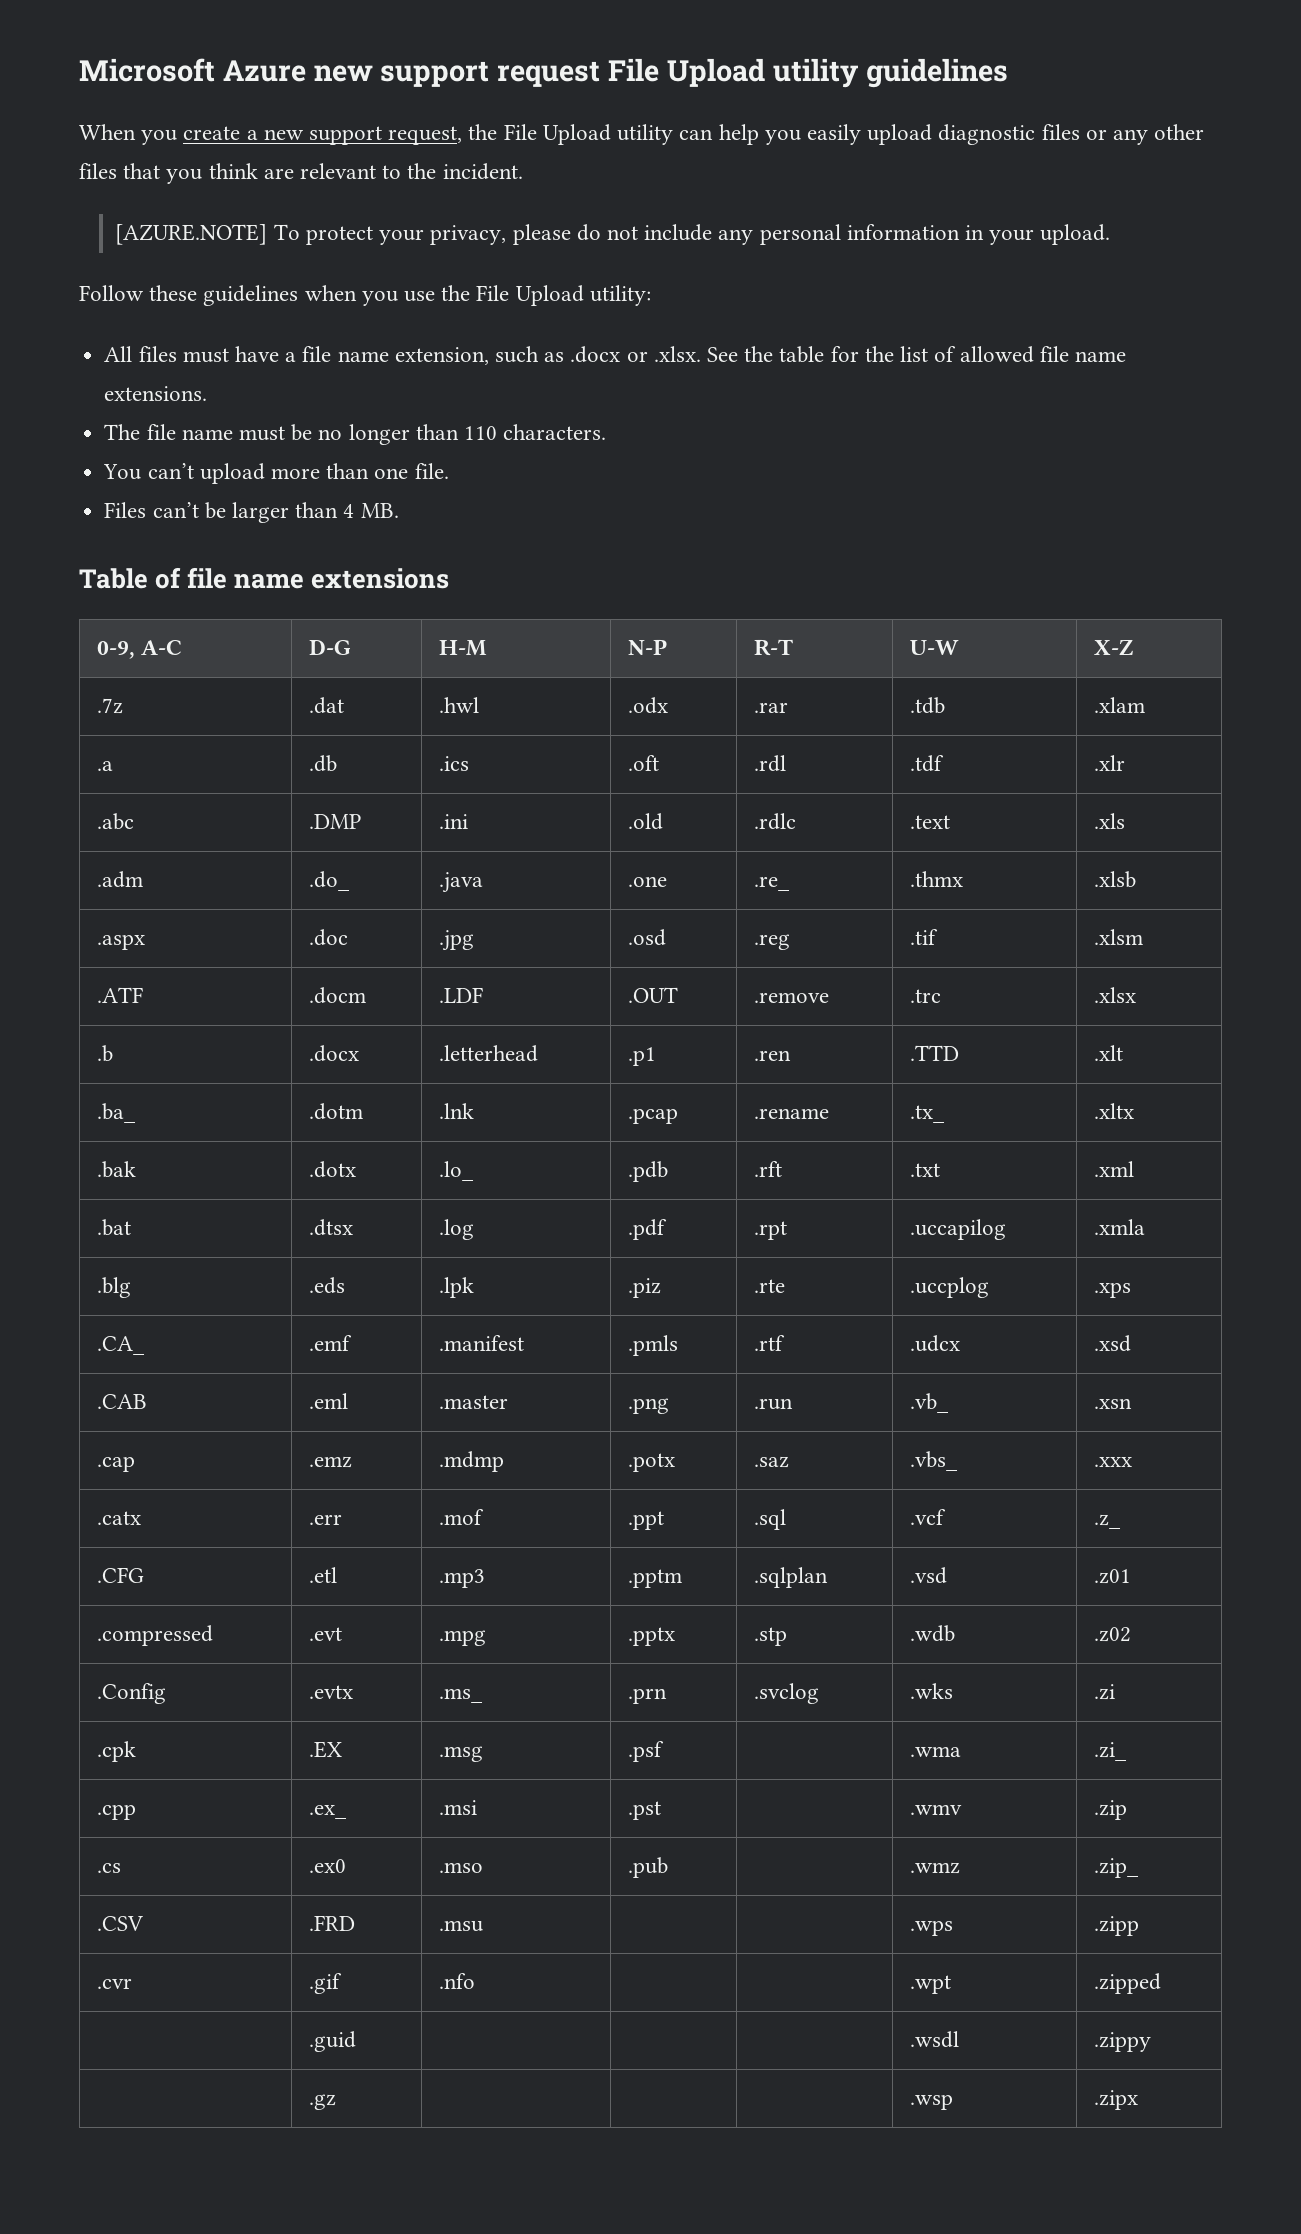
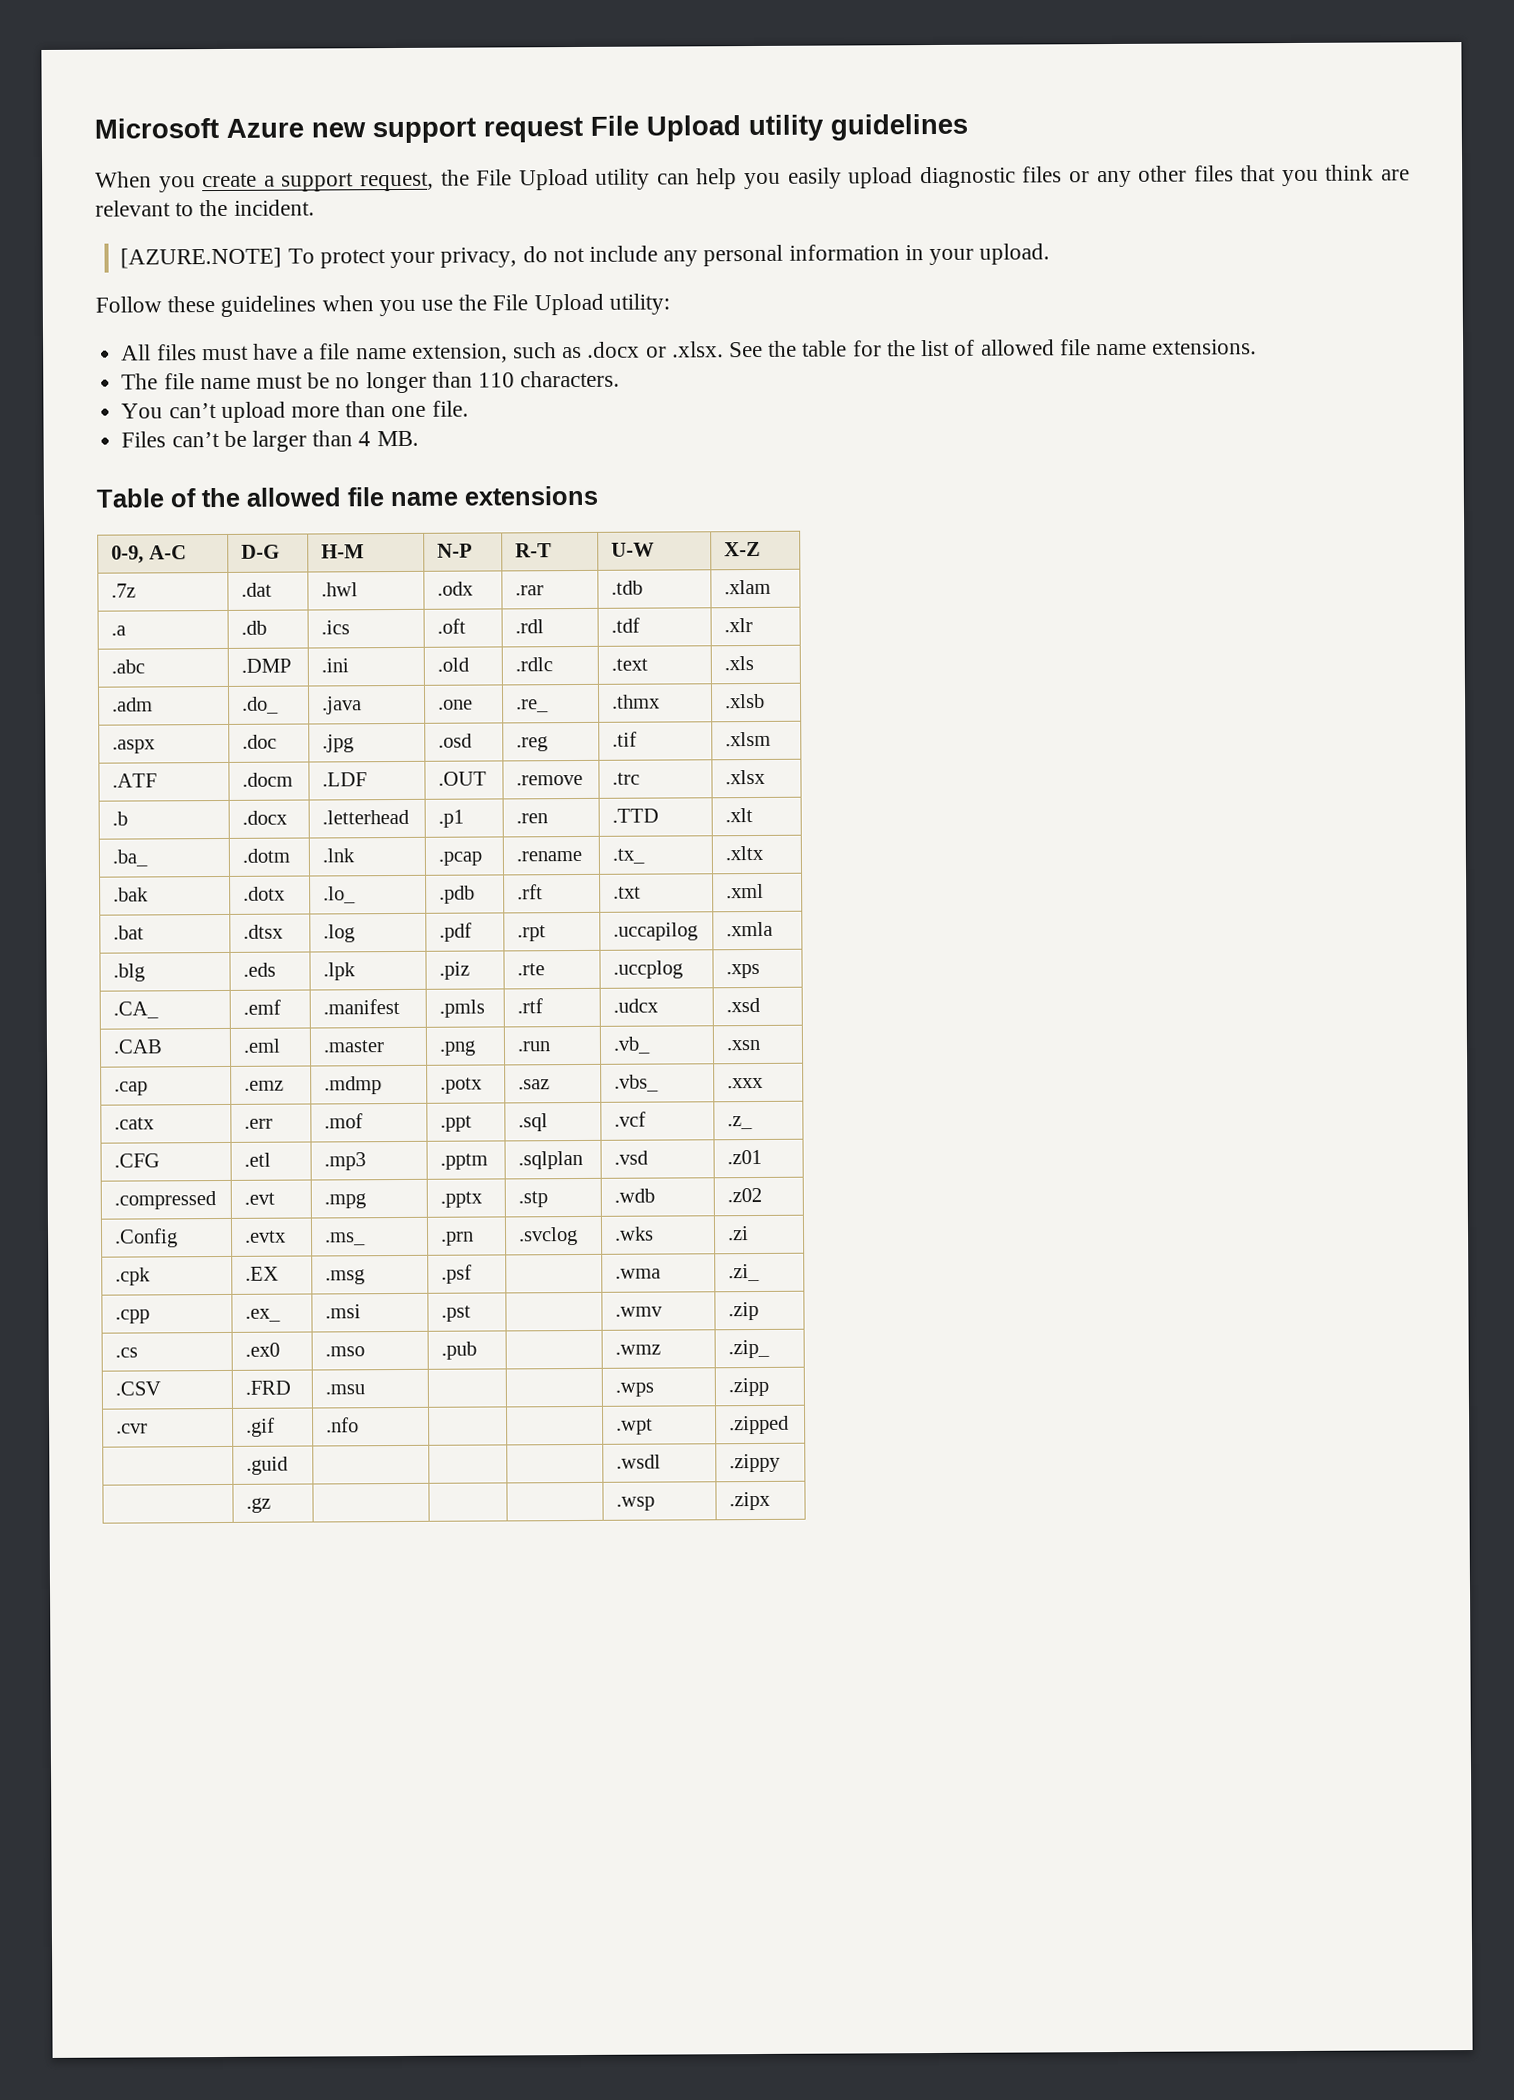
[263,129,304,140] new -> (275, 181) none
[512,224,571,245] please -> (518, 257) none
(182, 578) none -> [201,487,341,508] the allowed

